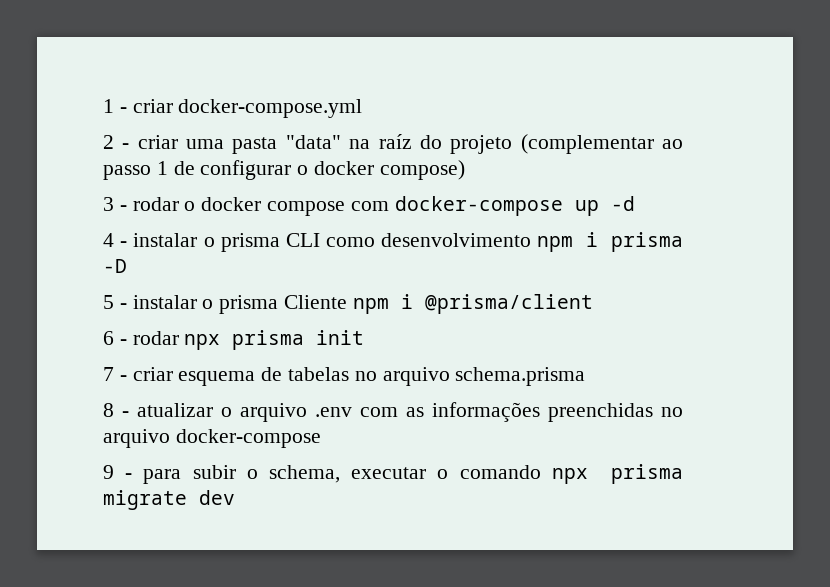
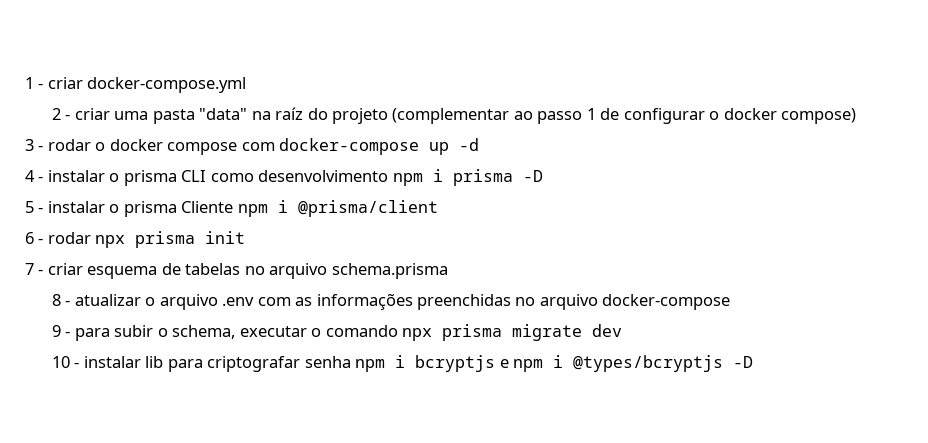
(235, 497) none -> [51,355,754,372] // 10 - instalar lib para criptografar senha npm i bcryptjs e npm i @types/bcryptjs -D

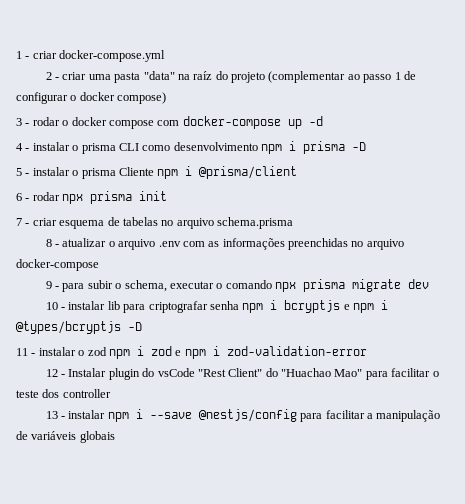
(754, 362) none -> [16,346,367,359] [45,368,439,380] [16,389,111,398] [45,409,441,422] [16,431,115,443] // 11 - instalar o zod npm i zod e npm i zod-validation-error // 12 - Instalar plugin do vsCode "Rest Client" do "Huachao Mao" para facilitar o teste dos controller // 13 - instalar npm i --save @nestjs/config para facilitar a manipulação de variáveis globais

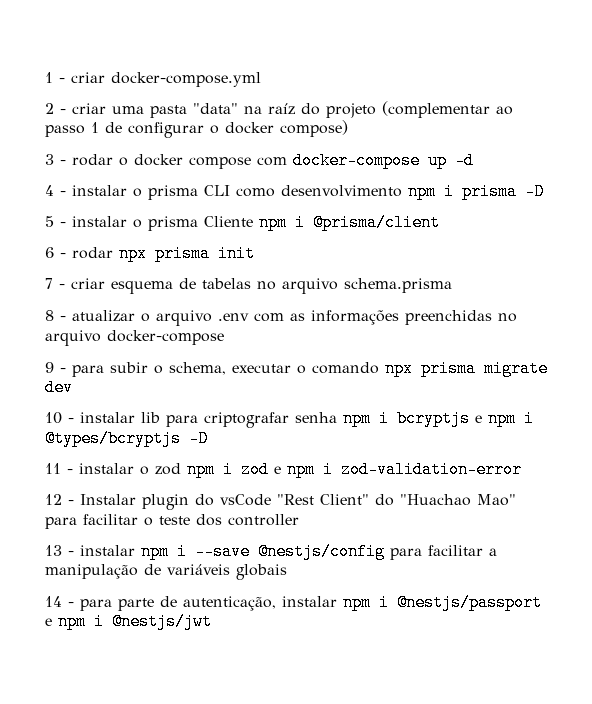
(115, 437) none -> [45,594,542,611] [45,613,212,630] // 14 - para parte de autenticação, instalar npm i @nestjs/passport e npm i @nestjs/jwt

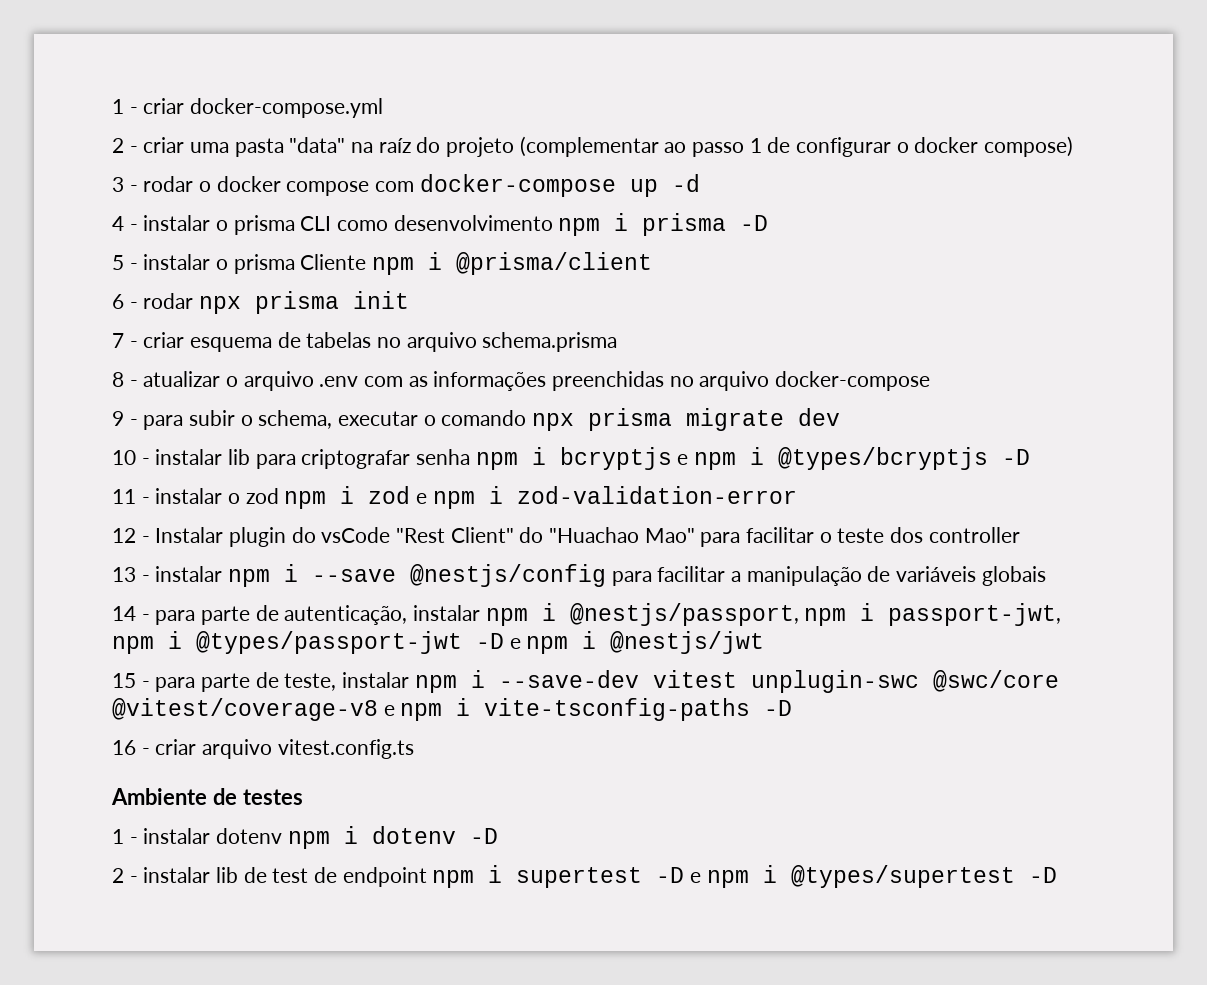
[397,594,542,611] [45,613,212,630] @nestjs/passport e npm i @nestjs/jwt -> [569,603,1062,626] [112,631,765,654] [112,670,1059,693] [112,698,793,721] [112,739,414,759] [111,788,303,805] [112,826,498,849] [112,865,1057,888] @nestjs/passport, npm i passport-jwt, npm i @types/passport-jwt -D e npm i @nestjs/jwt // 15 - para parte de teste, instalar npm i --save-dev vitest unplugin-swc @swc/core @vitest/coverage-v8 e npm i vite-tsconfig-paths -D // 16 - criar arquivo vitest.config.ts // Ambiente de testes // 1 - instalar dotenv npm i dotenv -D // 2 - instalar lib de test de endpoint npm i supertest -D e npm i @types/supertest -D

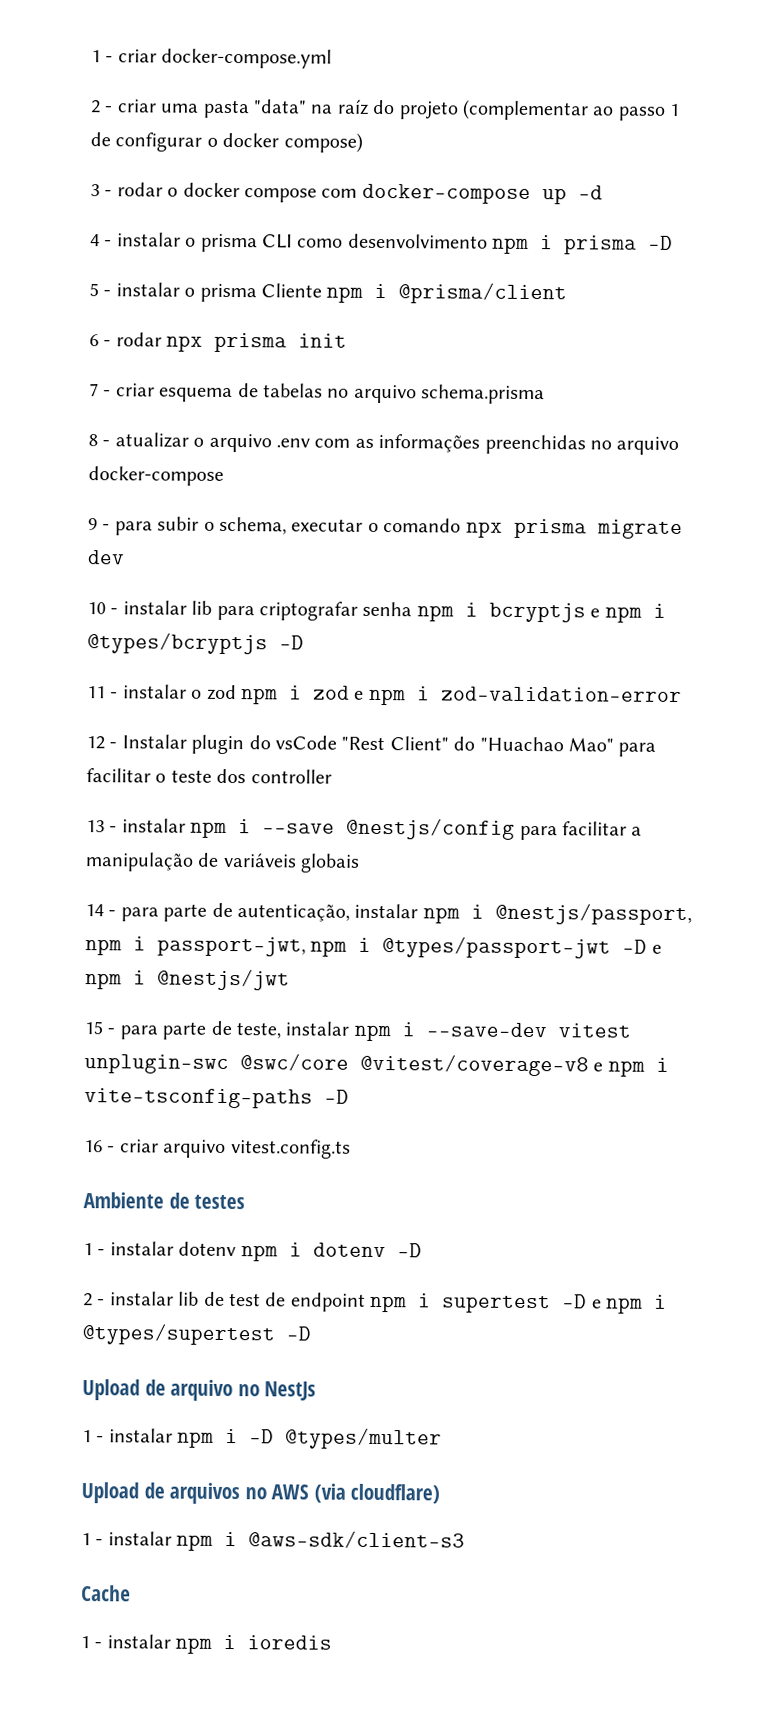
(1057, 875) none -> [82,1379,317,1402] [82,1427,443,1450] [81,1482,441,1505] [81,1530,466,1551] [81,1585,131,1602] [80,1634,333,1654] // Upload de arquivo no NestJs // 1 - instalar npm i -D @types/multer // Upload de arquivos no AWS (via cloudflare) // 1 - instalar npm i @aws-sdk/client-s3 // Cache // 1 - instalar npm i ioredis

